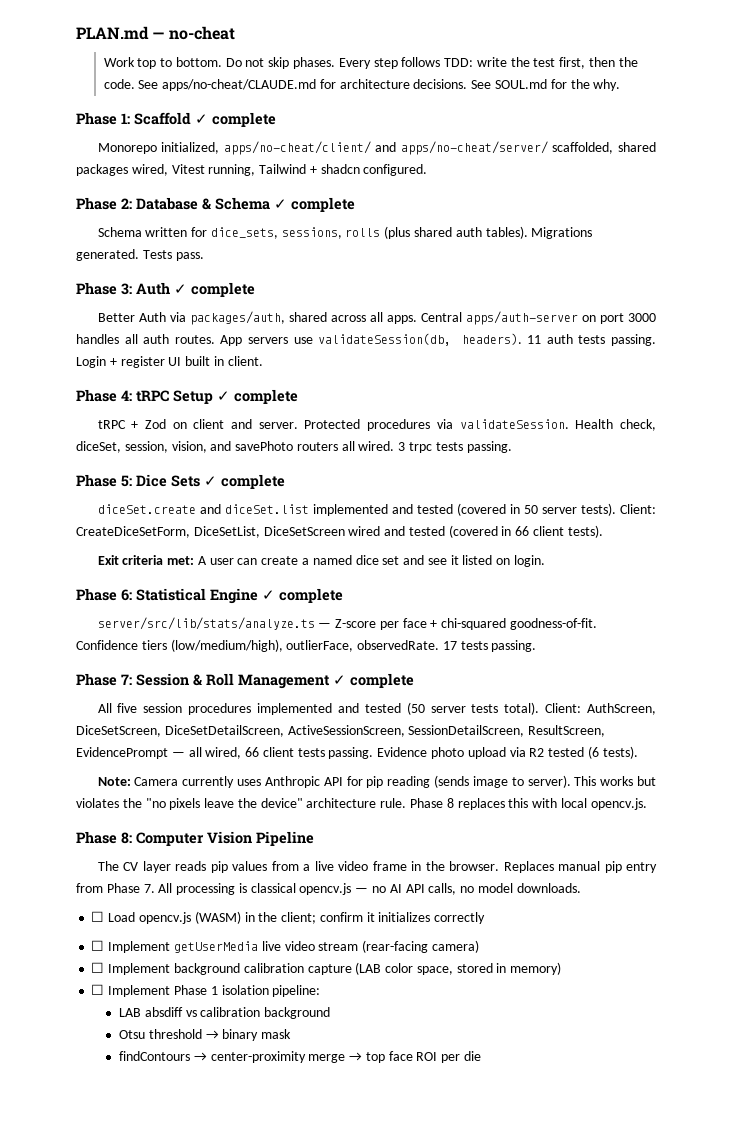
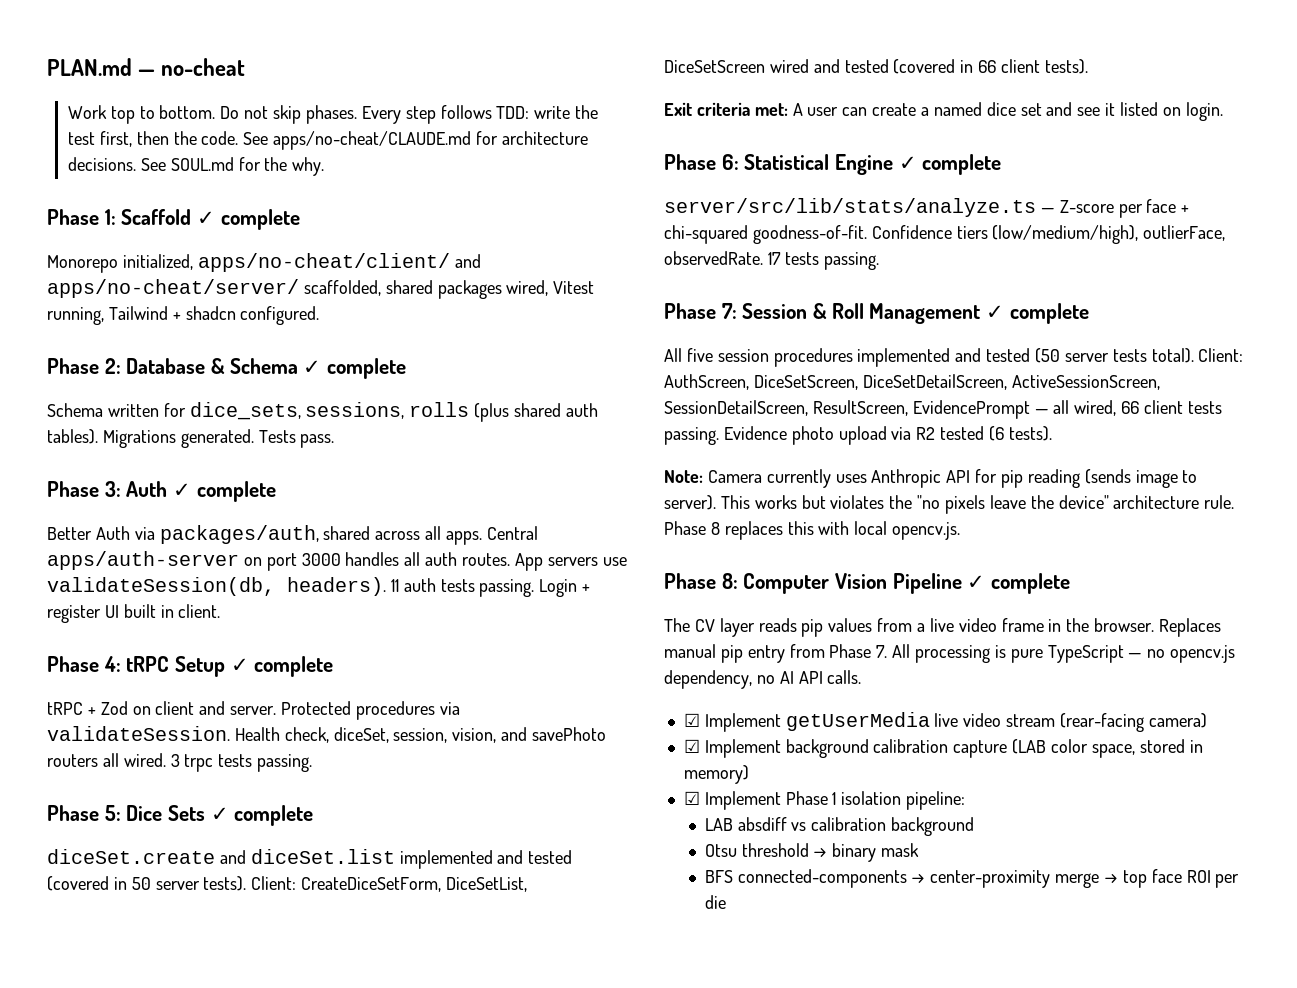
(314, 838) none -> [967,573,1071,594] ✓ complete
[250,883,581,895] [91,911,486,924] [91,940,105,951] classical opencv.js — no AI API calls, no model downloads. // ☐ Load opencv.js (WASM) in the client; confirm it initializes correctly // ☐ -> [1010,645,1236,663] [664,670,862,689] [683,713,700,727] pure TypeScript — no opencv.js dependency, no AI API calls. // ☑
[91,962,105,973] ☐ -> [683,739,700,753] ☑
[91,984,105,995] ☐ -> [683,791,700,805] ☑
[118,1051,190,1061] findContours -> [704,869,907,888] BFS connected-components

